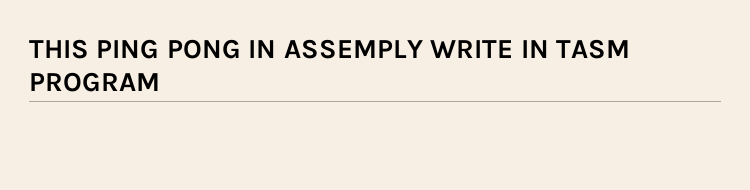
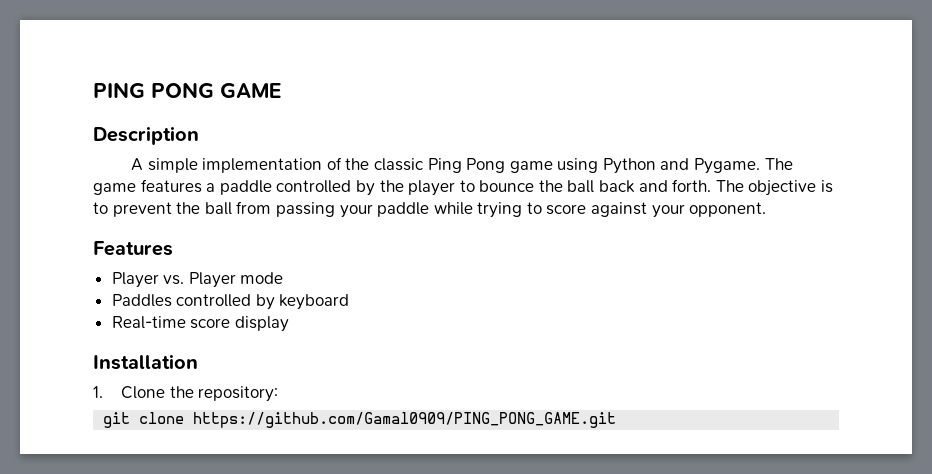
[29,39,89,59] THIS -> (93, 90) none
[248,39,630,59] [29,72,160,92] IN ASSEMPLY WRITE IN TASM PROGRAM -> [220,83,282,98] [93,126,199,145] [130,157,793,174] [93,179,834,196] [93,201,767,218] [93,241,173,256] [111,272,284,288] [111,294,350,310] [111,316,289,332] [93,354,198,370] [93,386,279,402] [103,412,617,428] GAME // Description // A simple implementation of the classic Ping Pong game using Python and Pygame. The game features a paddle controlled by the player to bounce the ball back and forth. The objective is to prevent the ball from passing your paddle while trying to score against your opponent. // Features // Player vs. Player mode // Paddles controlled by keyboard // Real-time score display // Installation // 1. Clone the repository: // git clone https://github.com/Gamal0909/PING_PONG_GAME.git

